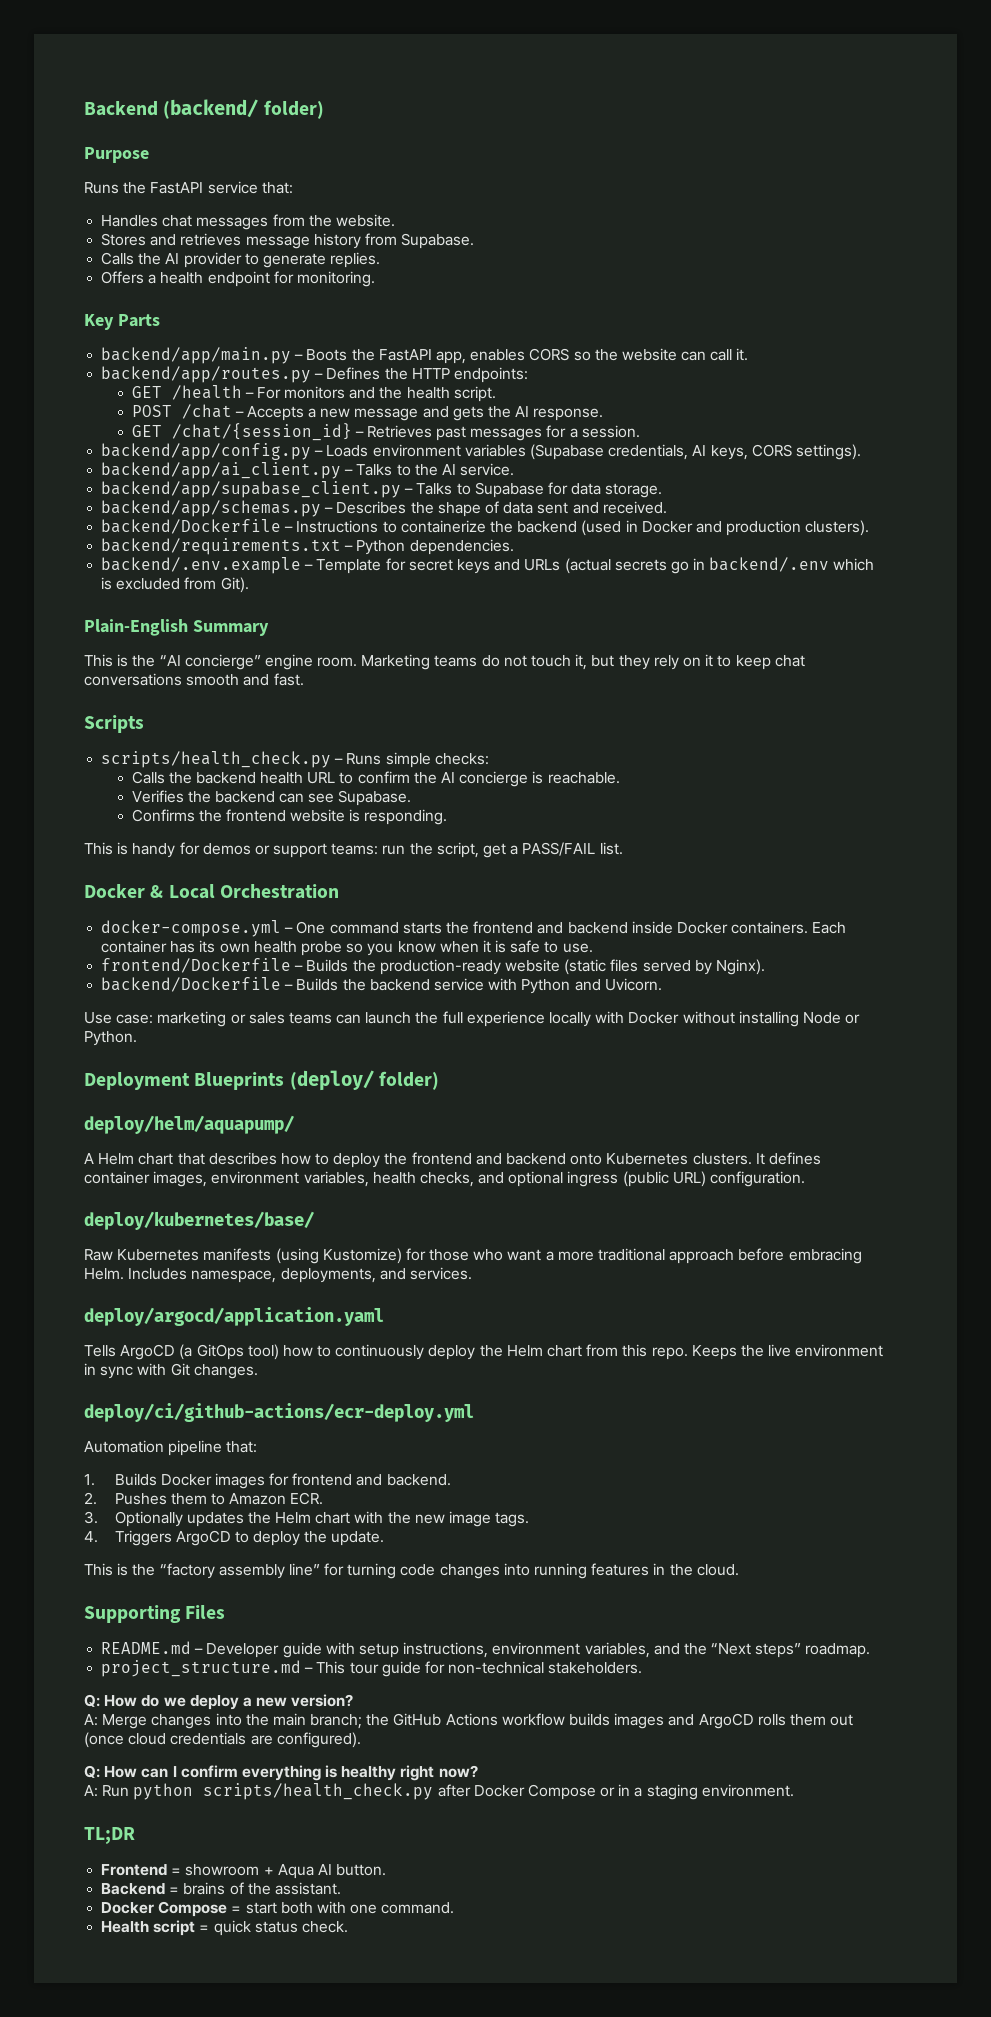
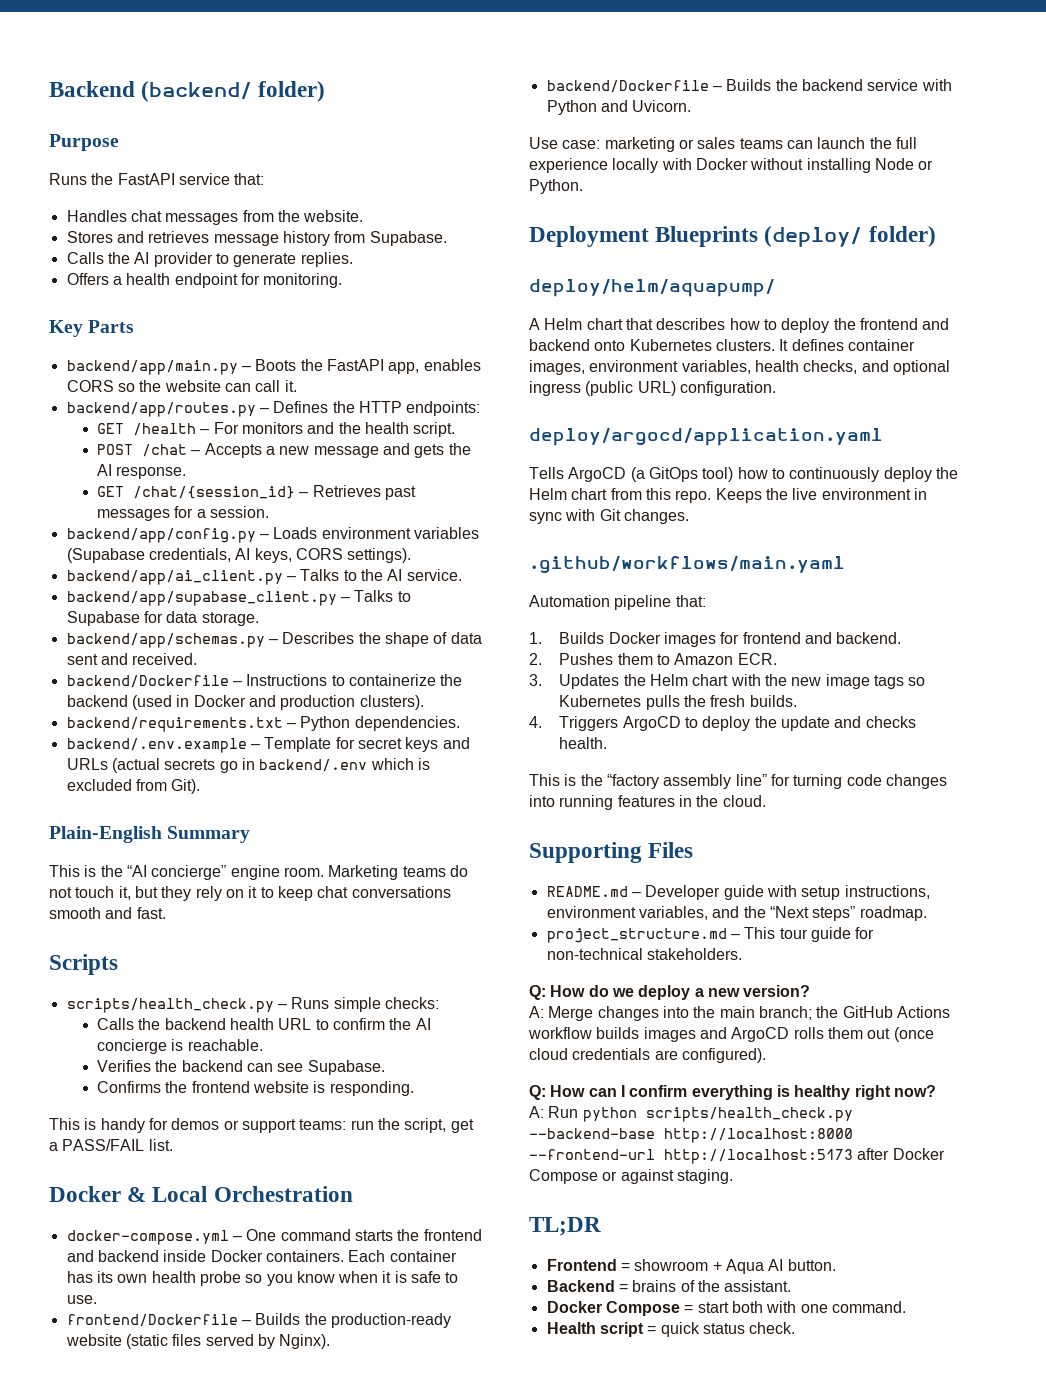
[84,1211,314,1230] [84,1248,862,1264] [84,1267,472,1283] // deploy/kubernetes/base/ // Raw Kubernetes manifests (using Kustomize) for those who want a more traditional approach before embracing Helm. Includes namespace, deployments, and services. -> (776, 388) none
[84,1403,474,1422] deploy/ci/github-actions/ecr-deploy.yml -> [529,556,845,574] .github/workflows/main.yaml
[114,1511,244,1527] Optionally updates -> [559,674,620,689] Updates
[495,1512,530,1527] tags. -> [874,675,926,689] [559,695,797,710] tags so Kubernetes pulls the fresh builds.
[331,1531,385,1546] update. -> [781,716,916,731] [559,737,608,749] update and checks health.
[437,1784,794,1800] after Docker Compose or in a staging environment. -> [529,1128,853,1143] [529,1148,945,1164] [529,1169,733,1184] --backend-base http://localhost:8000 --frontend-url http://localhost:5173 after Docker Compose or against staging.

